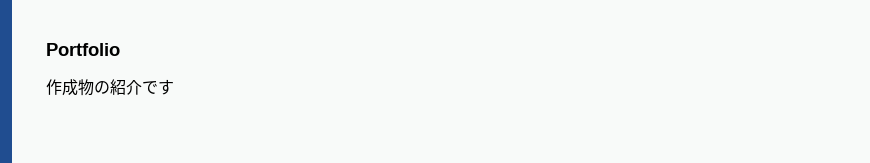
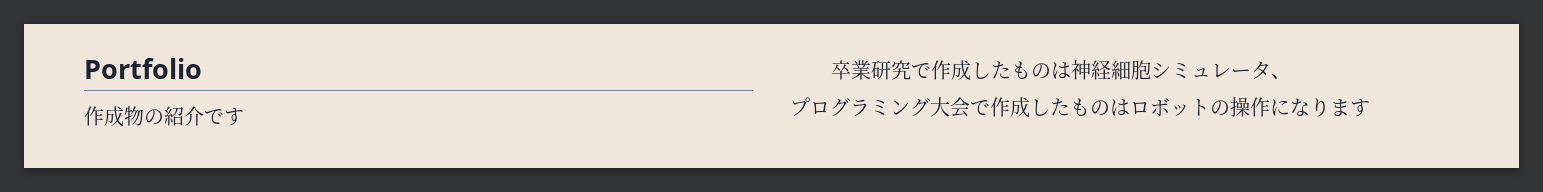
(174, 87) none -> [831,60,1292,81] [790,97,1370,118] // 卒業研究で作成したものは神経細胞シミュレータ、 // プログラミング大会で作成したものはロボットの操作になります

